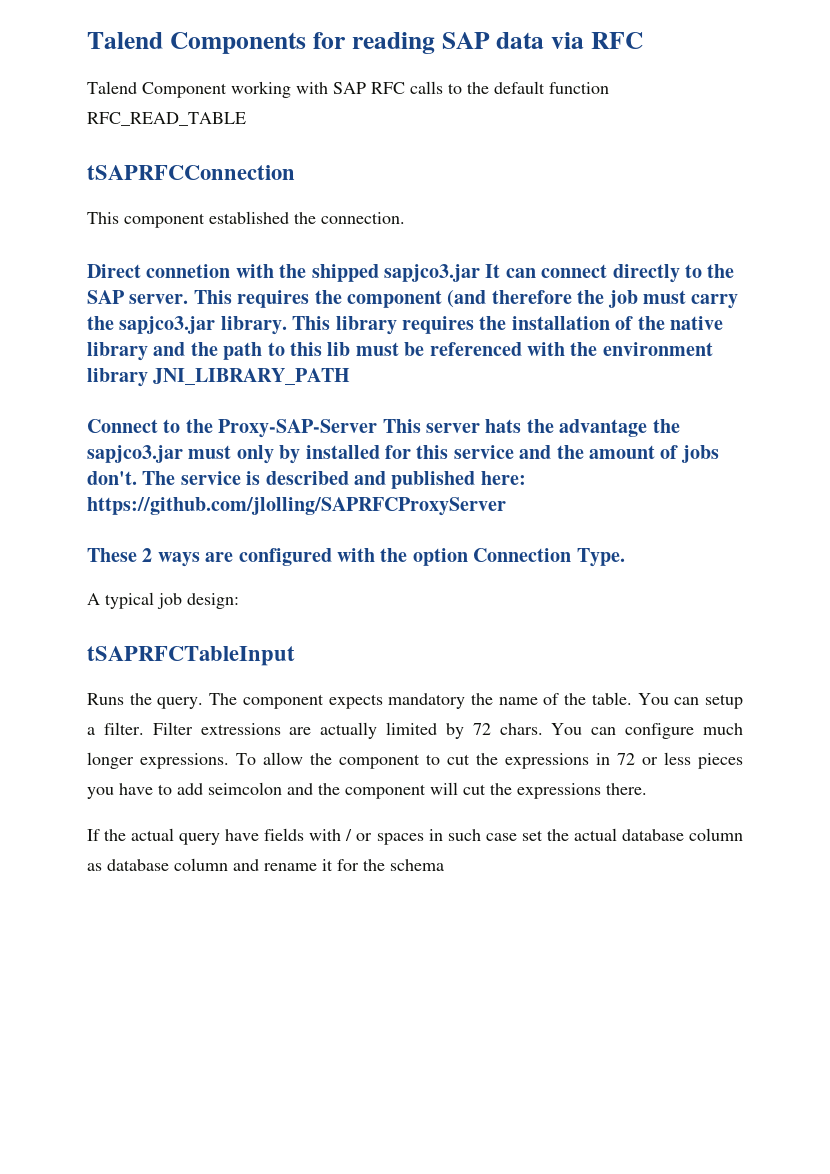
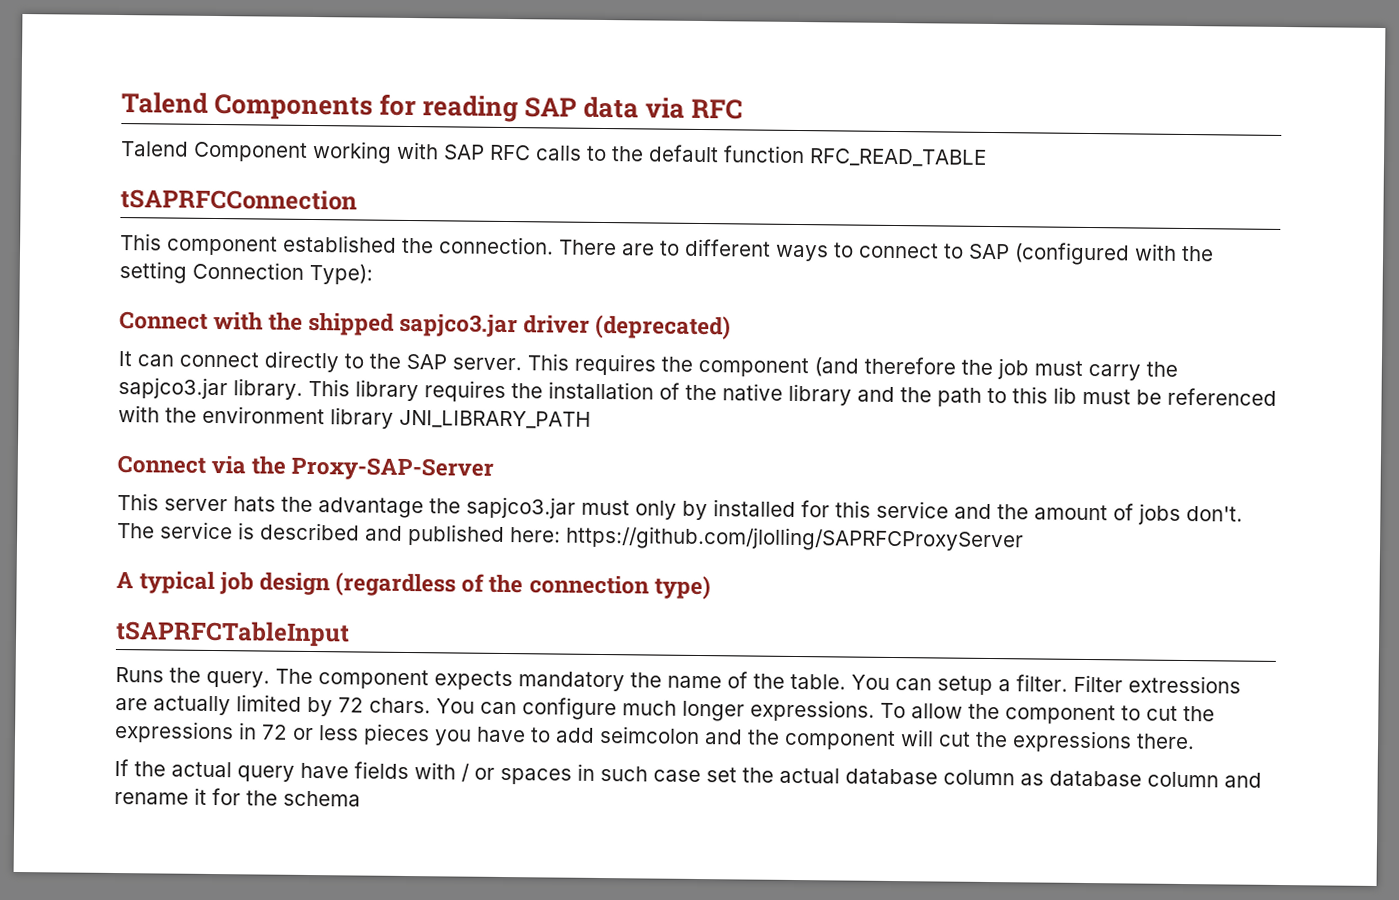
[87,264,231,278] // Direct connetion -> [559,238,1214,266] [119,261,373,285] [119,311,208,330] There are to different ways to connect to SAP (configured with the setting Connection Type): // Connect
(480, 273) none -> [523,314,732,340] driver (deprecated) //
[163,419,181,433] to -> [211,454,247,475] via
(378, 428) none -> (495, 468) //
[87,548,625,567] [87,592,239,609] These 2 ways are configured with the option Connection Type. // A typical job design: -> [116,570,711,600] A typical job design (regardless of the connection type)

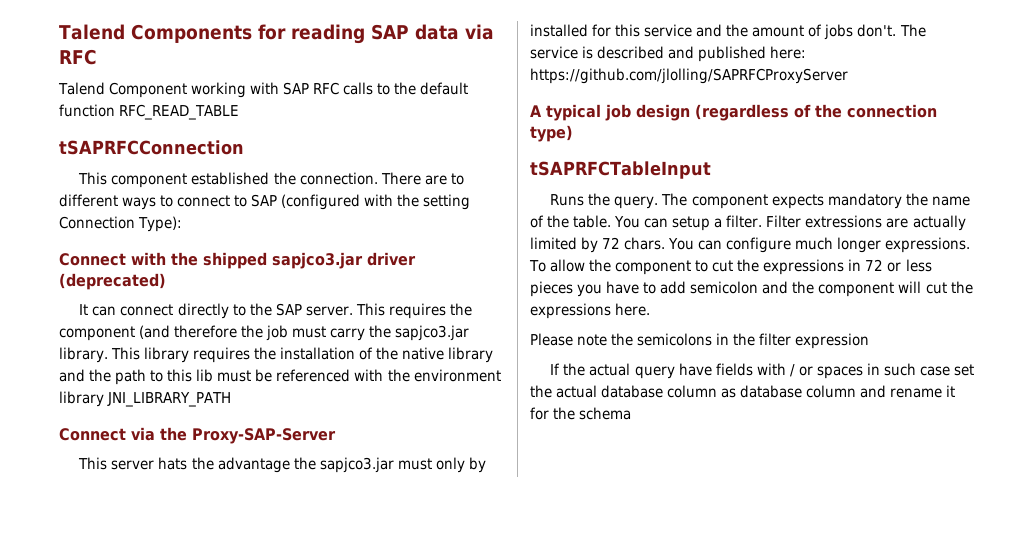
[599,725,700,745] seimcolon -> [690,281,759,294] semicolon
[1136,733,1195,750] there. -> [615,303,651,316] [530,333,870,349] here. // Please note the semicolons in the filter expression

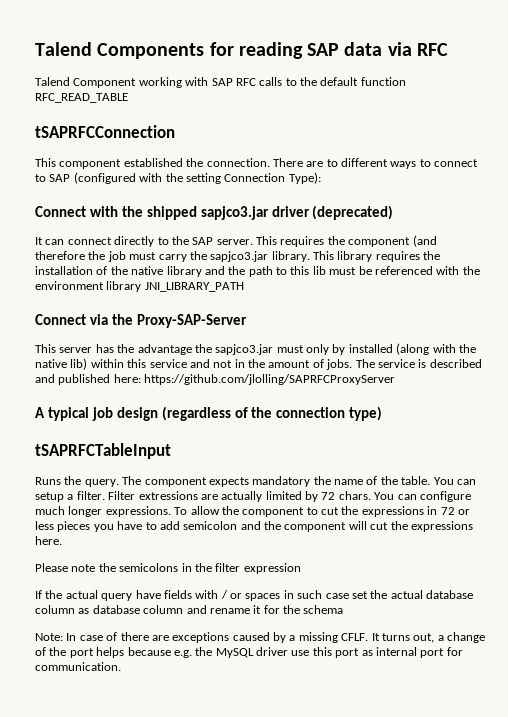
[158,457,188,470] hats -> [95,344,114,353] has
[592,24,612,37] for -> [396,343,476,355] [35,358,124,370] (along with the native lib) within
(723, 30) none -> [213,359,245,368] not in
[824,24,897,40] jobs don't. -> [326,359,353,370] jobs.
(632, 413) none -> [35,632,485,643] [35,647,463,658] [35,662,121,671] // Note: In case of there are exceptions caused by a missing CFLF. It turns out, a change of the port helps because e.g. the MySQL driver use this port as internal port for communication.

